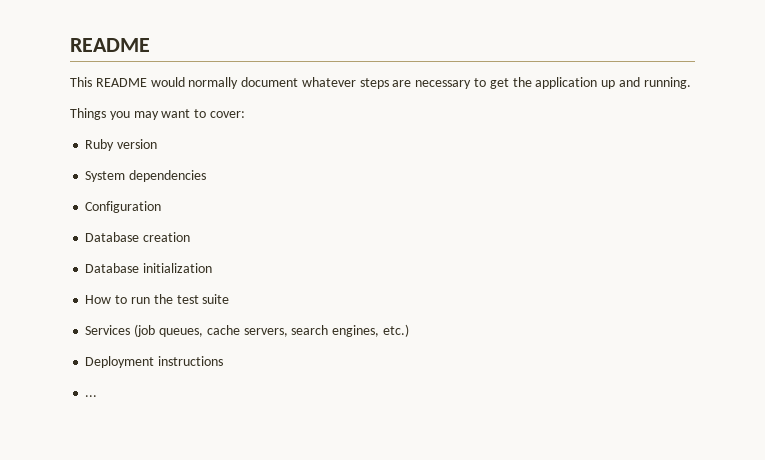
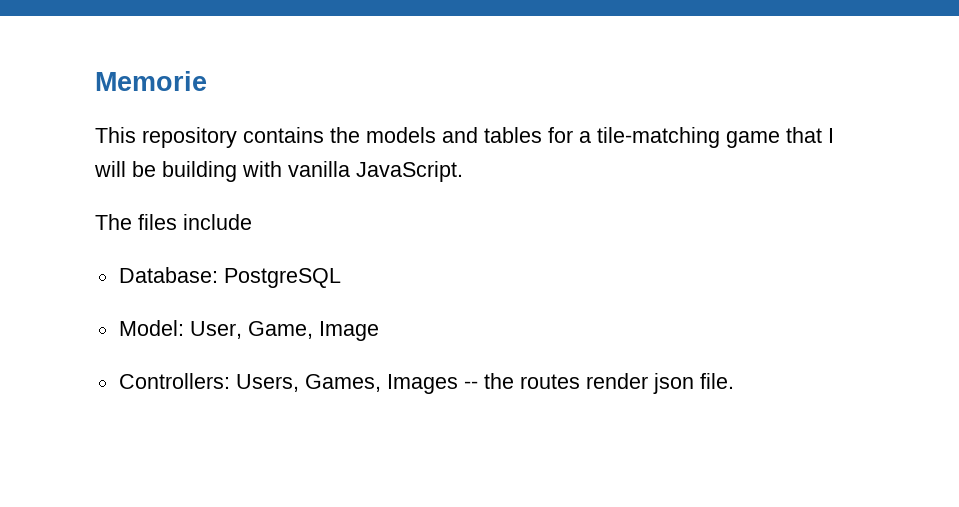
[70,38,150,52] README -> [95,71,207,91] Memorie
[95,77,691,89] [70,108,245,120] [85,139,158,151] [85,170,207,182] [85,201,162,213] [85,232,191,242] [85,263,213,273] [85,294,230,304] [85,324,409,337] [85,356,224,368] [85,395,98,397] README would normally document whatever steps are necessary to get the application up and running. // Things you may want to cover: // Ruby version // System dependencies // Configuration // Database creation // Database initialization // How to run the test suite // Services (job queues, cache servers, search engines, etc.) // Deployment instructions // ... -> [142,127,834,148] [94,161,463,182] [95,214,252,230] [118,267,341,288] [118,320,379,341] [118,373,734,394] repository contains the models and tables for a tile-matching game that I will be building with vanilla JavaScript. // The files include // Database: PostgreSQL // Model: User, Game, Image // Controllers: Users, Games, Images -- the routes render json file.

